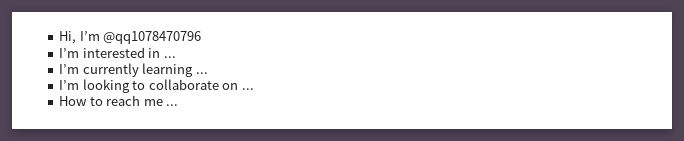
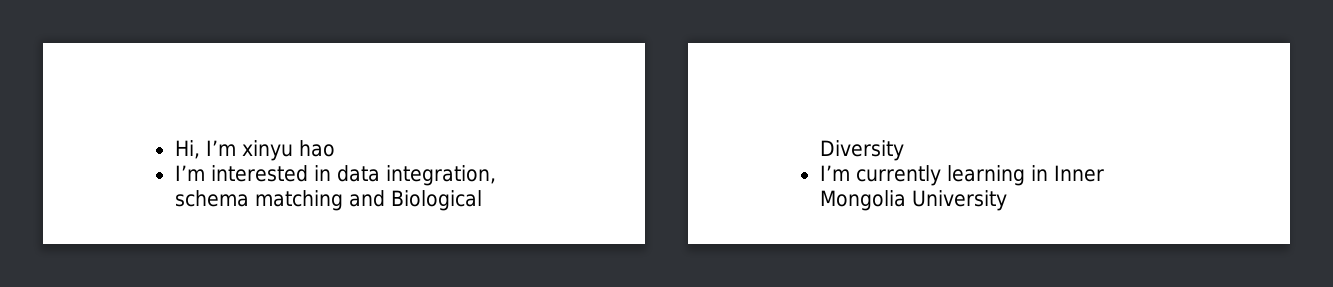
[103,31,202,44] @qq1078470796 -> [241,140,335,161] xinyu hao
[163,56,176,58] [59,63,208,77] [59,79,254,93] [59,95,179,106] ... // I’m currently learning ... // I’m looking to collaborate on ... // How to reach me ... -> [336,165,496,186] [174,190,482,211] [819,140,904,161] [819,165,1104,186] [819,190,1007,211] data integration, schema matching and Biological Diversity // I’m currently learning in Inner Mongolia University

